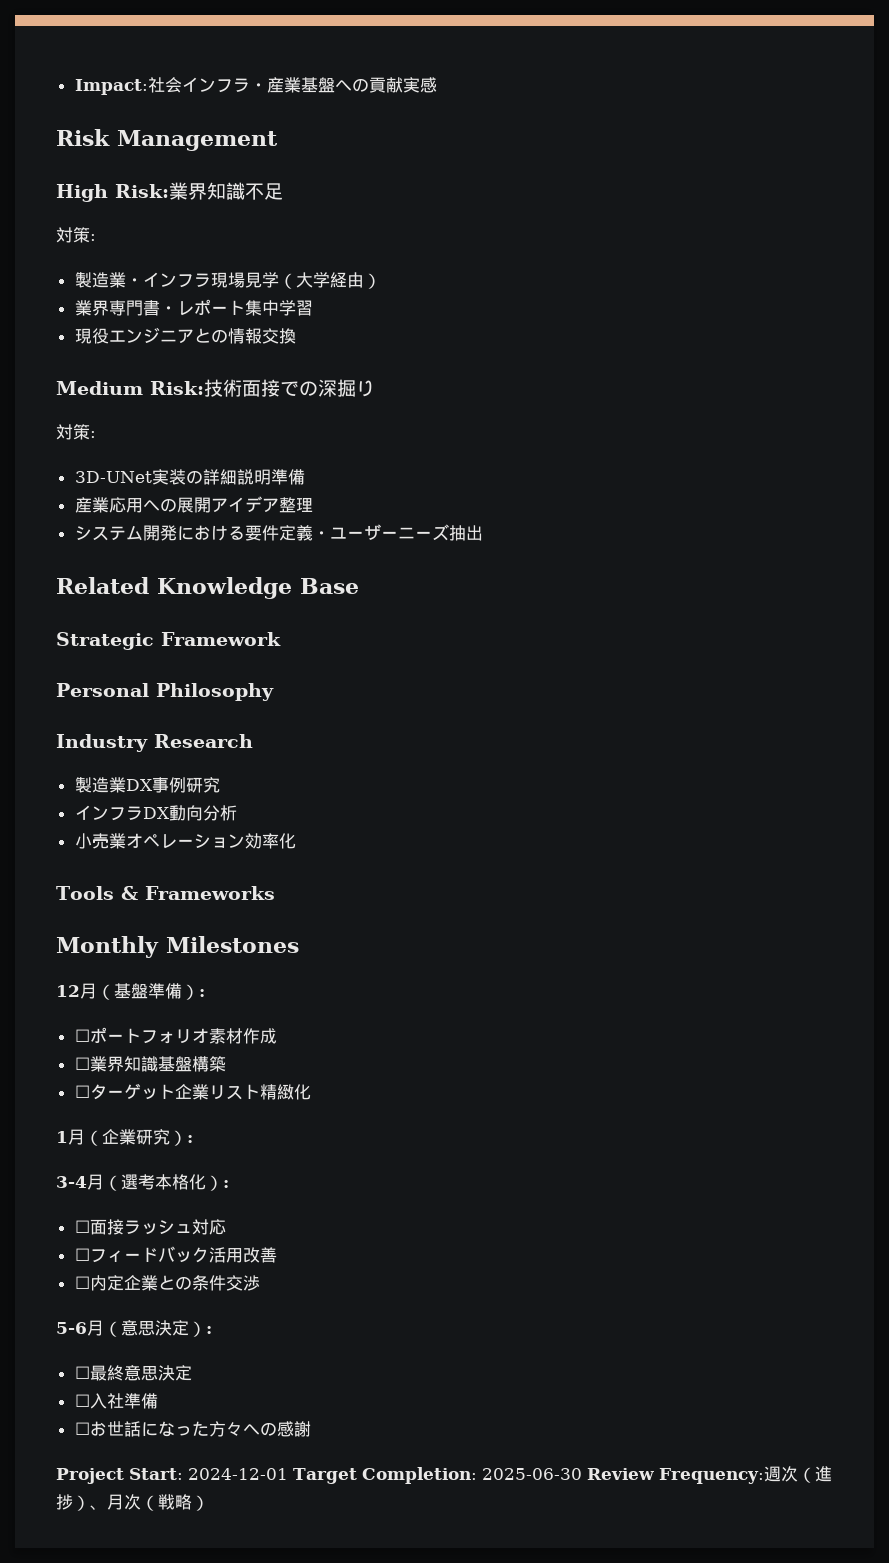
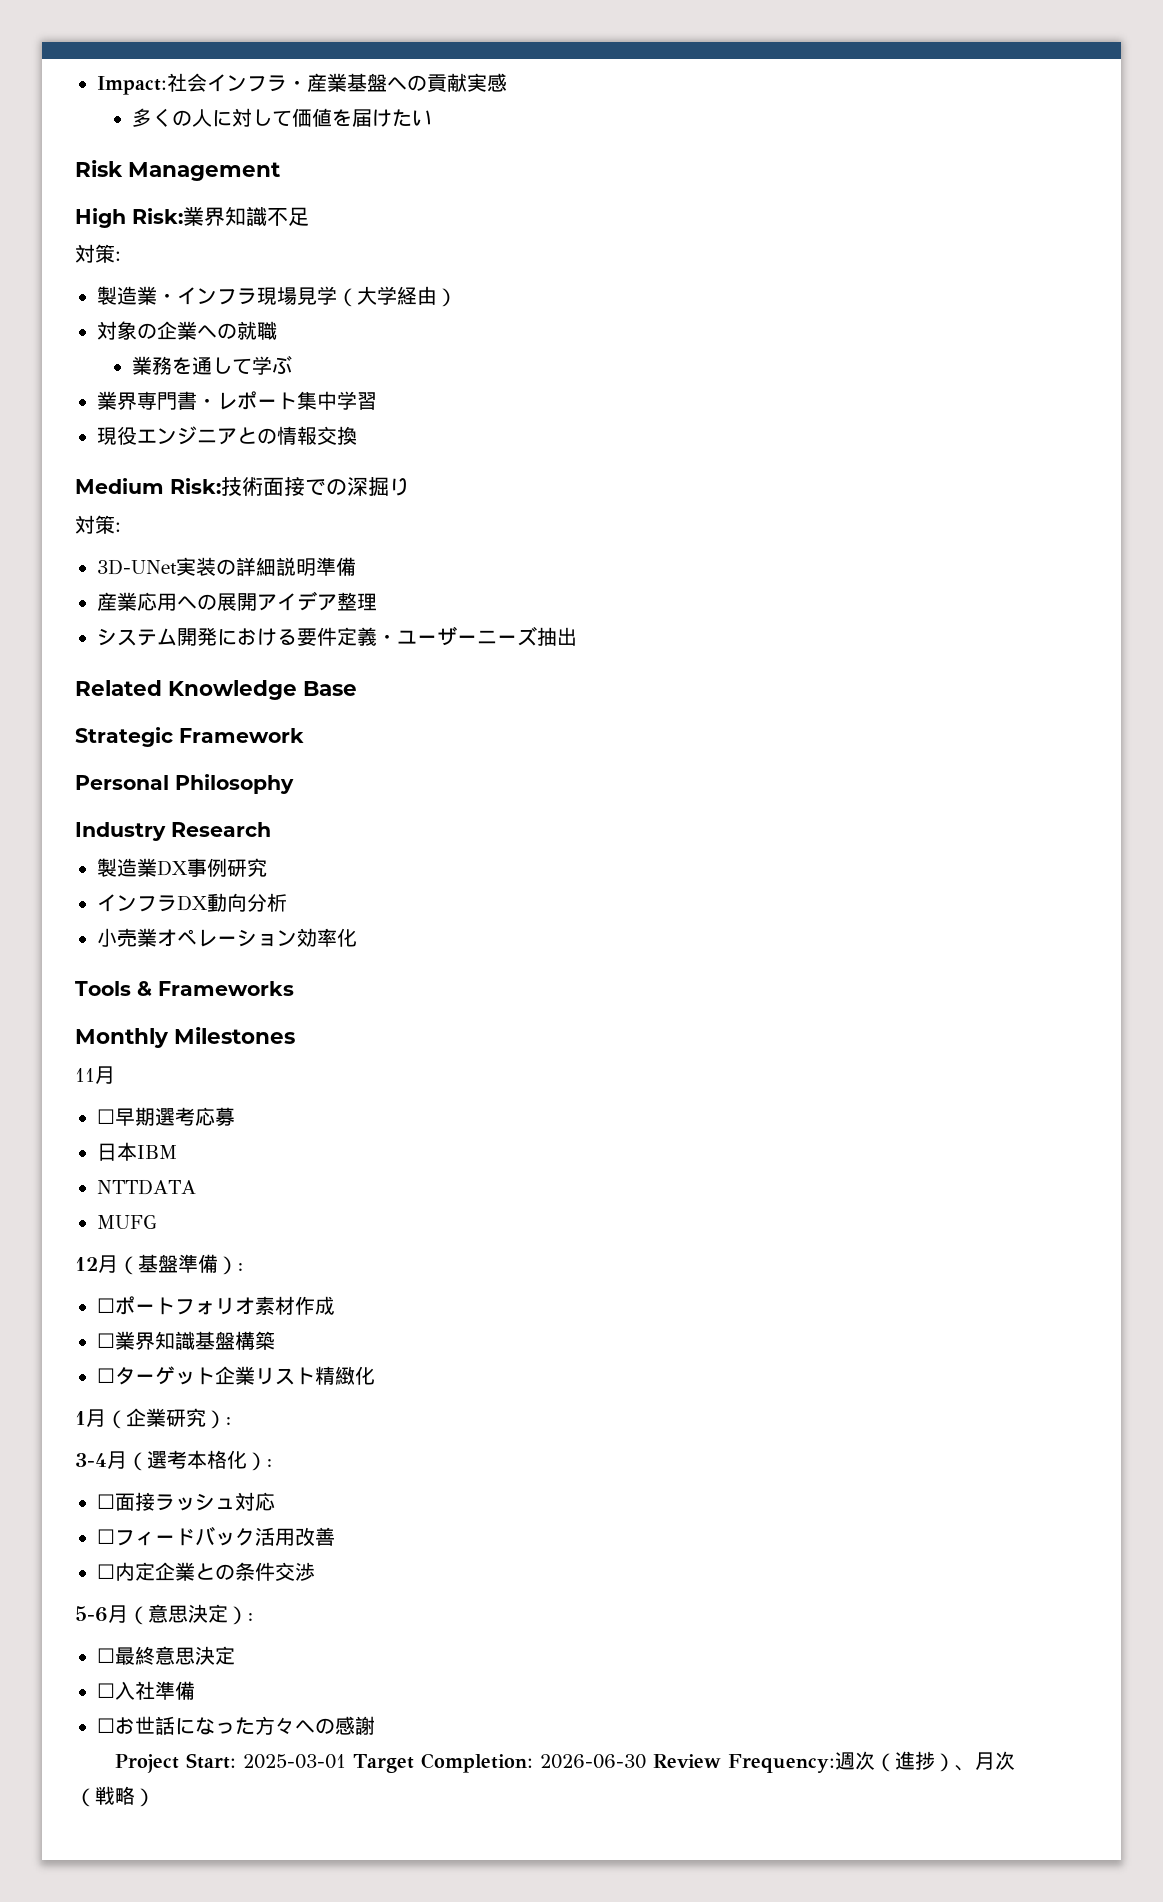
(437, 85) none -> [132,108,433,127] // 多くの人に対して価値を届けたい
(381, 281) none -> [97,321,277,340] [132,355,293,375] // 対象の企業への就職 // 業務を通して学ぶ
(299, 944) none -> [75,1066,115,1084] [97,1107,235,1126] [97,1142,177,1161] [97,1179,196,1195] [97,1215,157,1229] // 11月 // ☐早期選考応募 // 日本IBM // NTTDATA // MUFG
[188,1468,288,1480] 2024-12-01 -> [243,1754,347,1769] 2025-03-01
[481,1468,582,1480] 2025-06-30 -> [540,1754,647,1769] 2026-06-30

